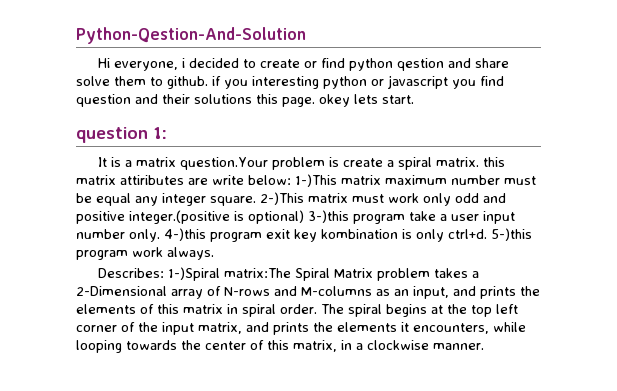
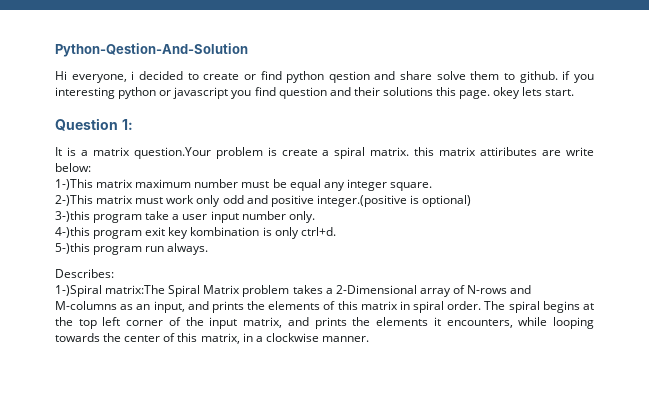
[76,127,148,143] question -> [55,118,118,131] Question
(291, 180) none -> (91, 167) //
(256, 201) none -> (432, 186) //
(304, 217) none -> (472, 201) //
(160, 235) none -> (315, 217) //
(487, 234) none -> (336, 231) //
[132,247,163,257] work -> [145,246,165,252] run
(164, 273) none -> (114, 273) //

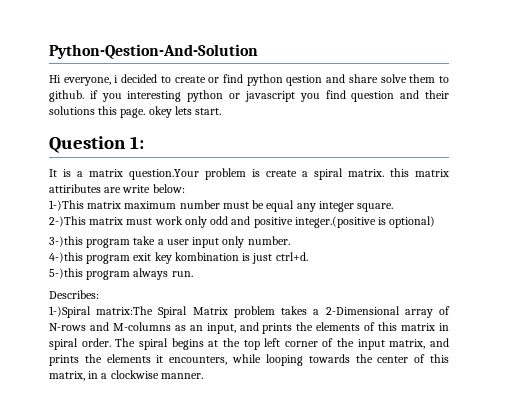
[241,211,315,223] number only. -> [222,236,290,248] only number.
[274,227,299,239] only -> [252,253,273,264] just
[145,243,209,255] run always. -> [133,268,193,280] always run.

